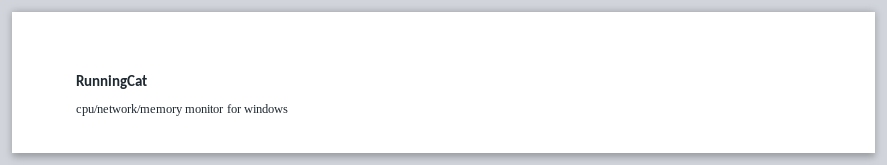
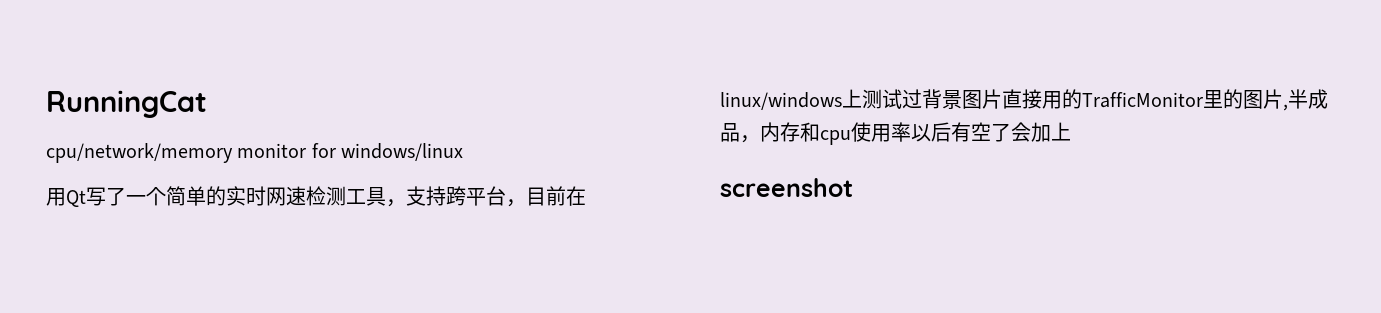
[244,104,289,113] windows -> [341,143,464,161] [46,186,586,207] [720,89,1328,111] [720,122,1071,145] [720,178,853,197] windows/linux // 用Qt写了一个简单的实时网速检测工具，支持跨平台，目前在linux/windows上测试过背景图片直接用的TrafficMonitor里的图片,半成品，内存和cpu使用率以后有空了会加上 // screenshot

